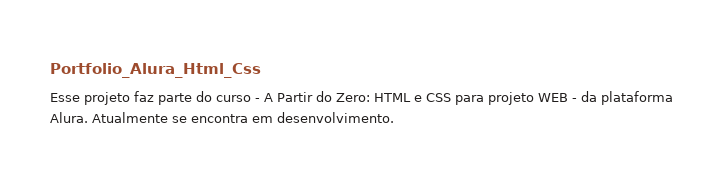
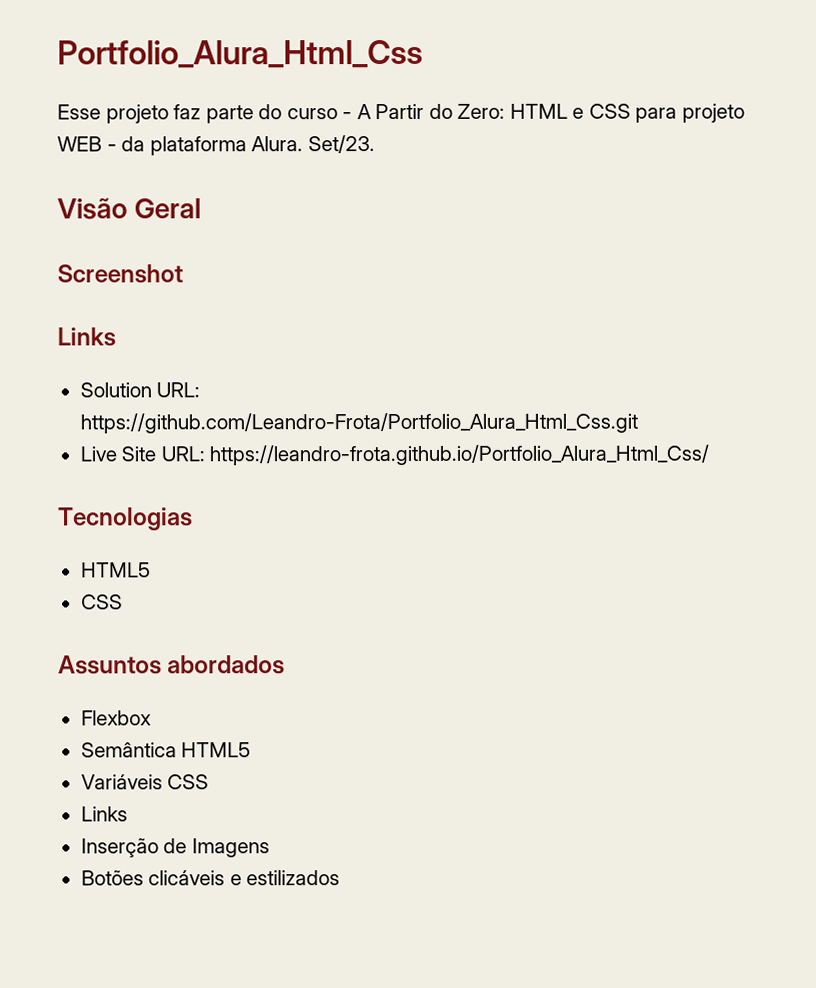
[92,112,394,123] Atualmente se encontra em desenvolvimento. -> [307,135,375,154] [57,197,202,220] [57,264,183,284] [57,327,116,347] [79,382,201,398] [79,412,638,434] [79,444,710,466] [58,507,193,531] [80,562,151,578] [80,594,123,610] [58,655,286,675] [80,710,152,726] [80,742,252,758] [80,774,210,790] [80,806,128,822] [80,838,270,858] [80,870,341,886] Set/23. // Visão Geral // Screenshot // Links // Solution URL: https://github.com/Leandro-Frota/Portfolio_Alura_Html_Css.git // Live Site URL: https://leandro-frota.github.io/Portfolio_Alura_Html_Css/ // Tecnologias // HTML5 // CSS // Assuntos abordados // Flexbox // Semântica HTML5 // Variáveis CSS // Links // Inserção de Imagens // Botões clicáveis e estilizados

